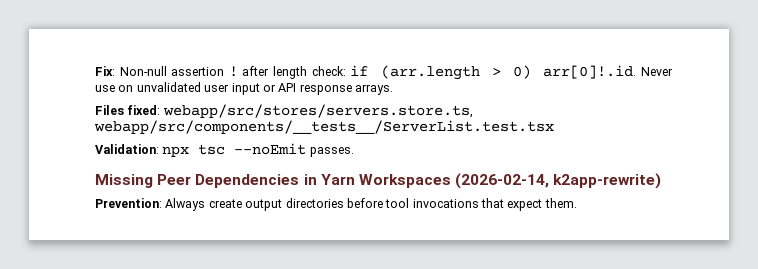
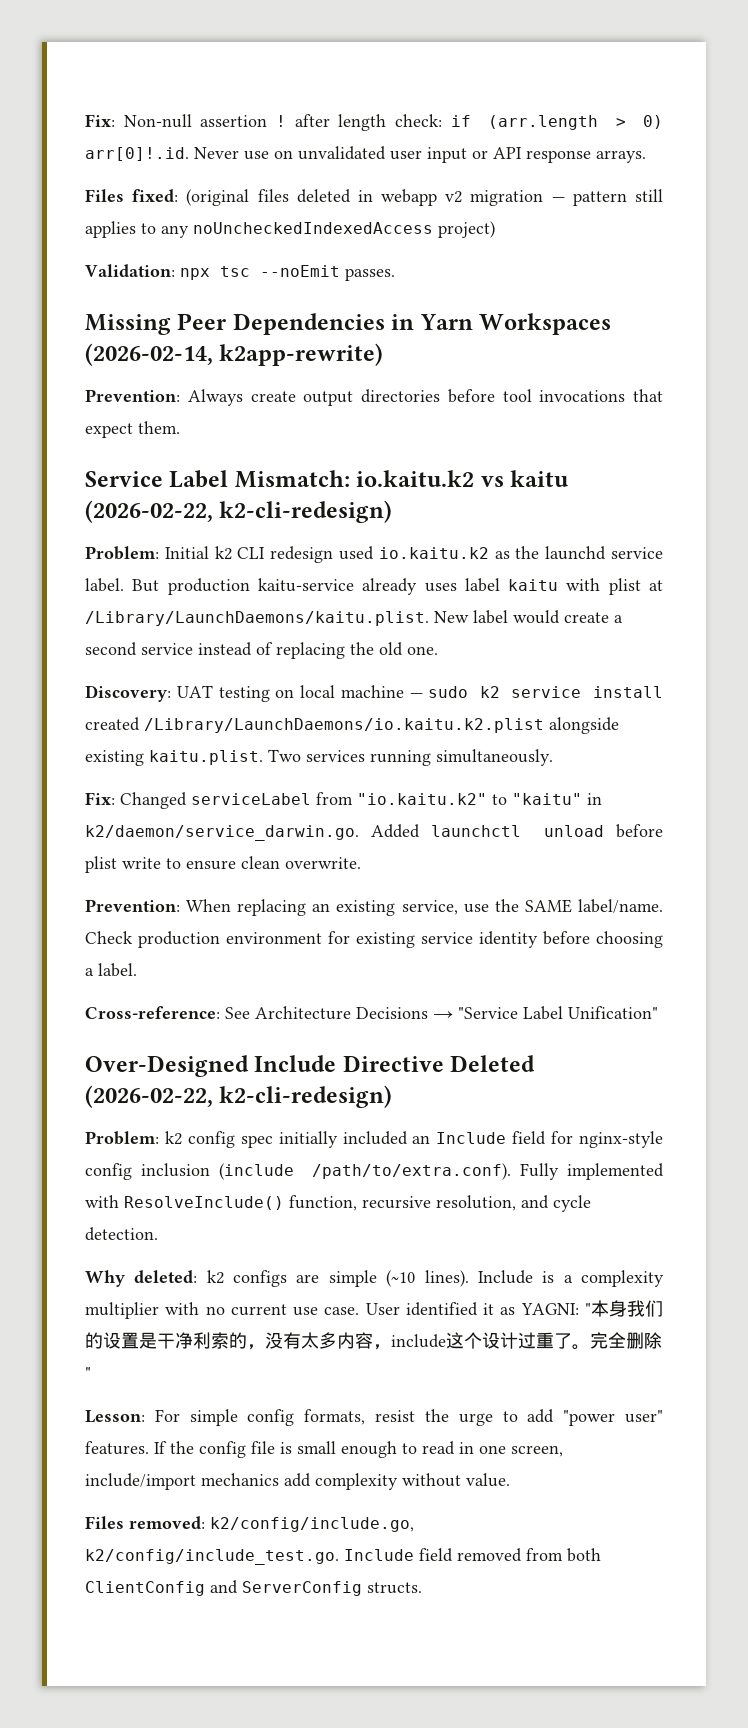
[162,104,473,118] [94,120,554,134] webapp/src/stores/servers.store.ts, webapp/src/components/__tests__/ServerList.test.tsx -> [186,189,663,206] [85,221,495,238] (original files deleted in webapp v2 migration — pattern still applies to any noUncheckedIndexedAccess project)
(577, 203) none -> [85,470,569,488] [85,500,393,523] [85,546,663,563] [85,578,663,595] [85,610,623,626] [85,642,438,659] [85,685,663,702] [85,717,619,734] [85,749,553,766] [85,792,602,809] [85,824,663,841] [85,856,361,873] [85,899,663,916] [85,931,663,948] [85,963,137,977] [85,1006,658,1020] [85,1055,536,1077] [85,1085,393,1108] [85,1131,663,1148] [85,1163,664,1180] [85,1195,591,1212] [85,1227,158,1241] [85,1270,665,1287] [85,1300,663,1319] [85,1332,662,1350] [85,1367,91,1379] [85,1409,663,1426] [85,1441,563,1458] [85,1473,510,1490] [85,1516,414,1532] [85,1548,601,1565] [85,1580,422,1596] // Service Label Mismatch: io.kaitu.k2 vs kaitu (2026-02-22, k2-cli-redesign) // Problem: Initial k2 CLI redesign used io.kaitu.k2 as the launchd service label. But production kaitu-service already uses label kaitu with plist at /Library/LaunchDaemons/kaitu.plist. New label would create a second service instead of replacing the old one. // Discovery: UAT testing on local machine — sudo k2 service install created /Library/LaunchDaemons/io.kaitu.k2.plist alongside existing kaitu.plist. Two services running simultaneously. // Fix: Changed serviceLabel from "io.kaitu.k2" to "kaitu" in k2/daemon/service_darwin.go. Added launchctl unload before plist write to ensure clean overwrite. // Prevention: When replacing an existing service, use the SAME label/name. Check production environment for existing service identity before choosing a label. // Cross-reference: See Architecture Decisions → "Service Label Unification" // Over-Designed Include Directive Deleted (2026-02-22, k2-cli-redesign) // Problem: k2 config spec initially included an Include field for nginx-style config inclusion (include /path/to/extra.conf). Fully implemented with ResolveInclude() function, recursive resolution, and cycle detection. // Why deleted: k2 configs are simple (~10 lines). Include is a complexity multiplier with no current use case. User identified it as YAGNI: "本身我们的设置是干净利索的，没有太多内容，include这个设计过重了。完全删除" // Lesson: For simple config formats, resist the urge to add "power user" features. If the config file is small enough to read in one screen, include/import mechanics add complexity without value. // Files removed: k2/config/include.go, k2/config/include_test.go. Include field removed from both ClientConfig and ServerConfig structs.

